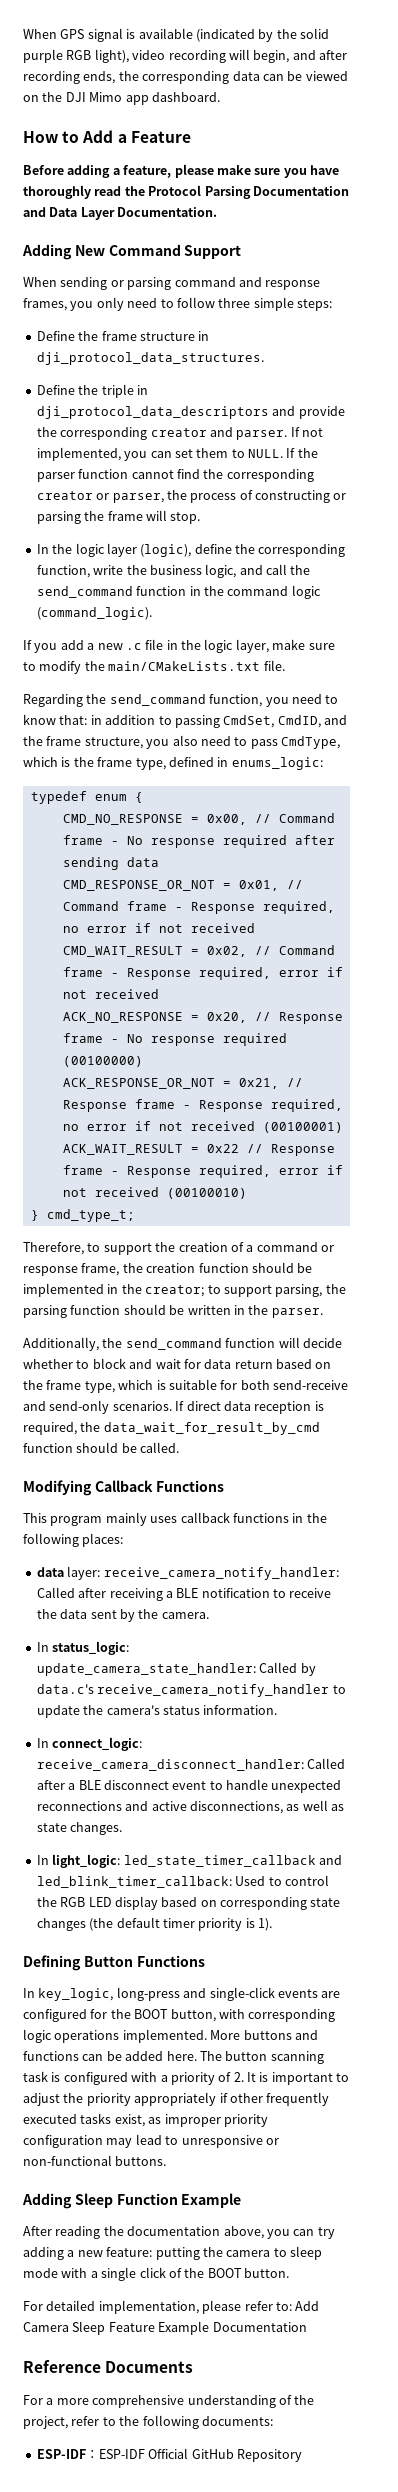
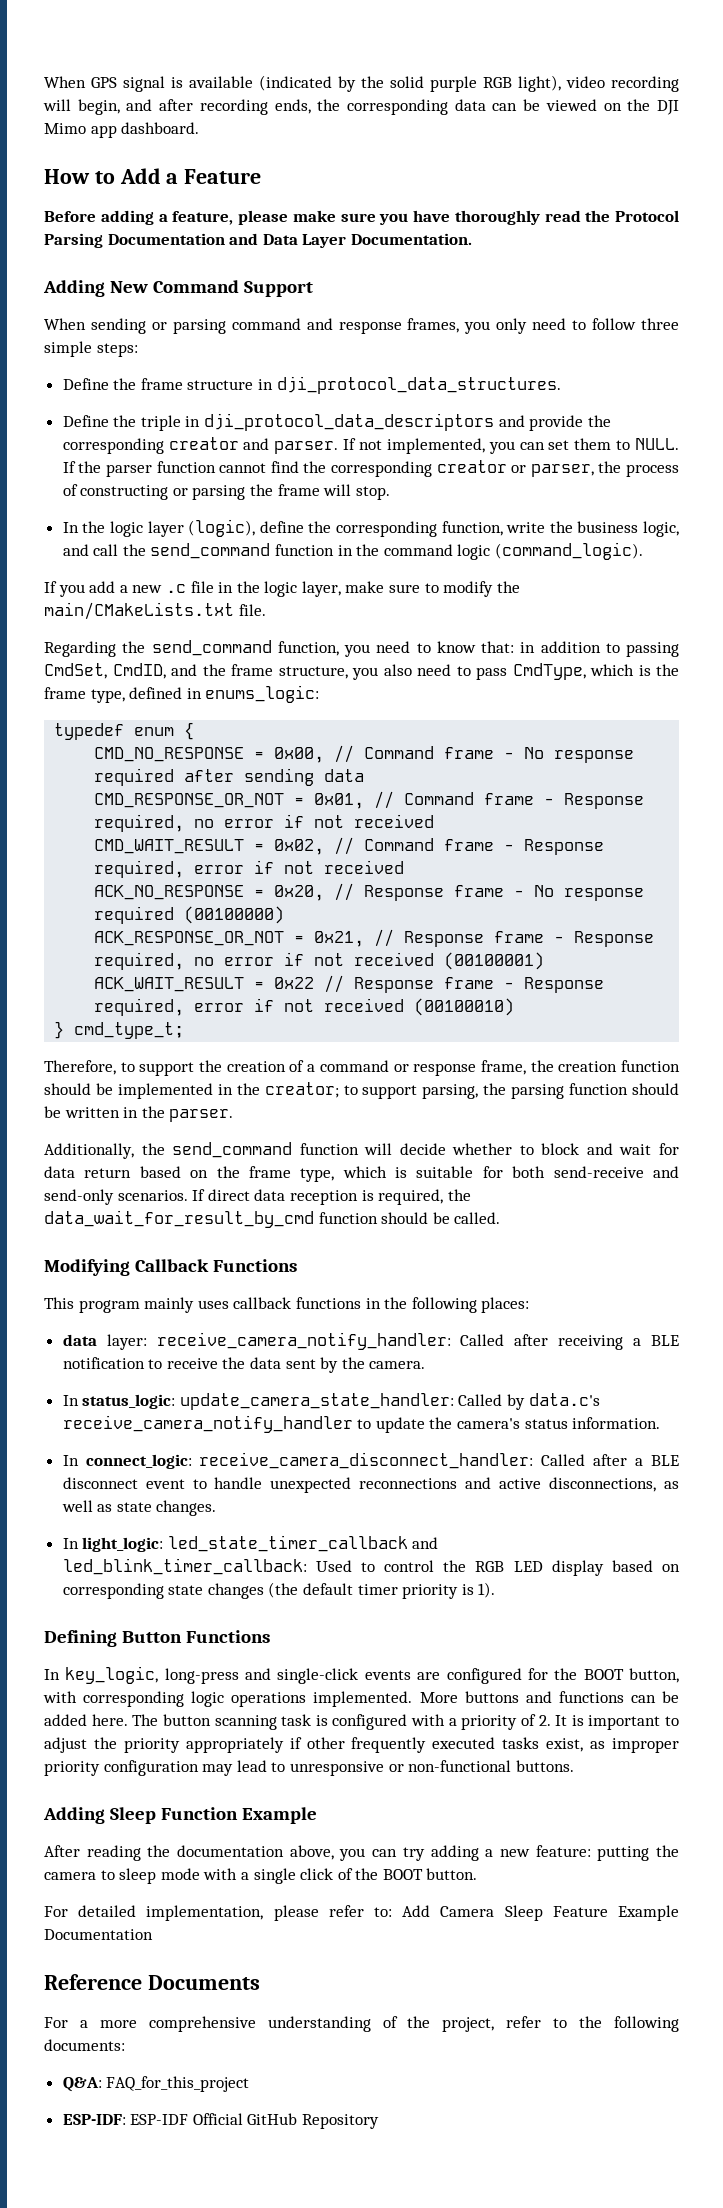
[36,2449,99,2459] ESP-IDF： -> [62,2076,250,2092] [62,2114,126,2125] Q&A: FAQ_for_this_project // ESP-IDF:

